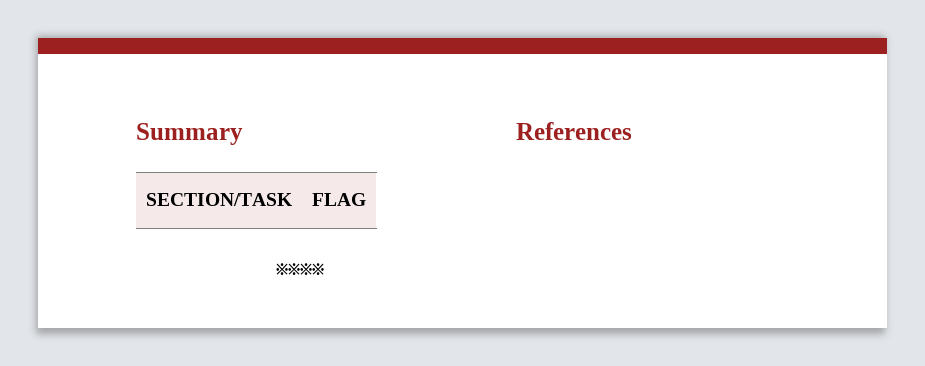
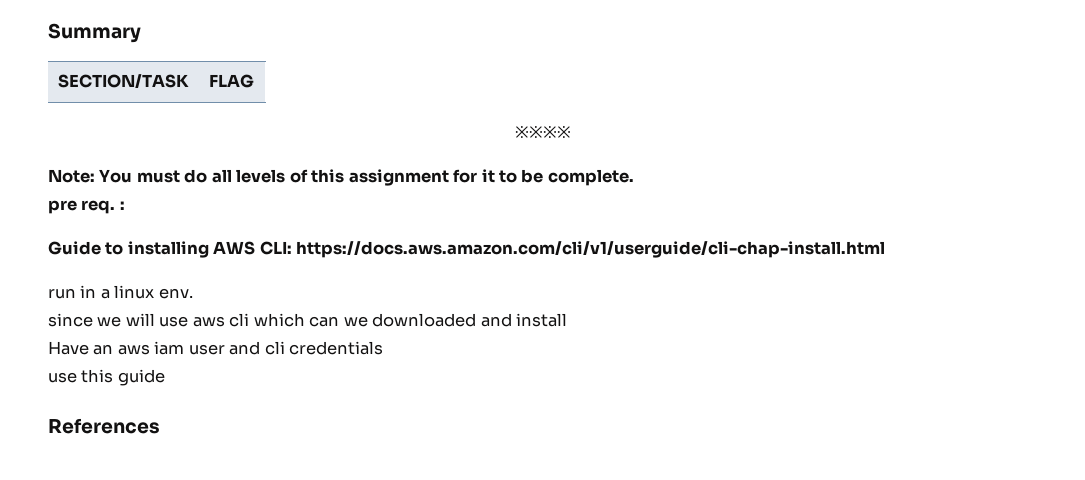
(324, 269) none -> [48,169,634,186] [48,200,125,214] [48,241,886,258] [48,285,193,299] [48,313,568,327] [48,341,384,355] [48,369,165,386] // Note: You must do all levels of this assignment for it to be complete. // pre req. : // Guide to installing AWS CLI: https://docs.aws.amazon.com/cli/v1/userguide/cli-chap-install.html // run in a linux env. // since we will use aws cli which can we downloaded and install // Have an aws iam user and cli credentials // use this guide

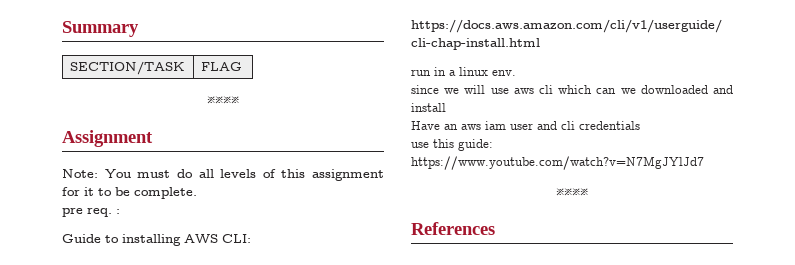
(571, 132) none -> [62,130,153,147] // Assignment
[117,369,165,386] guide -> [458,139,493,151] [411,156,704,170] [556,188,588,196] guide: https://www.youtube.com/watch?v=N7MgJYlJd7 // ※※※※

